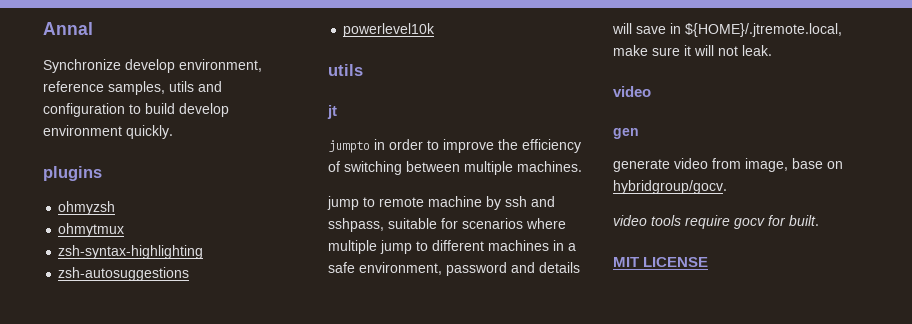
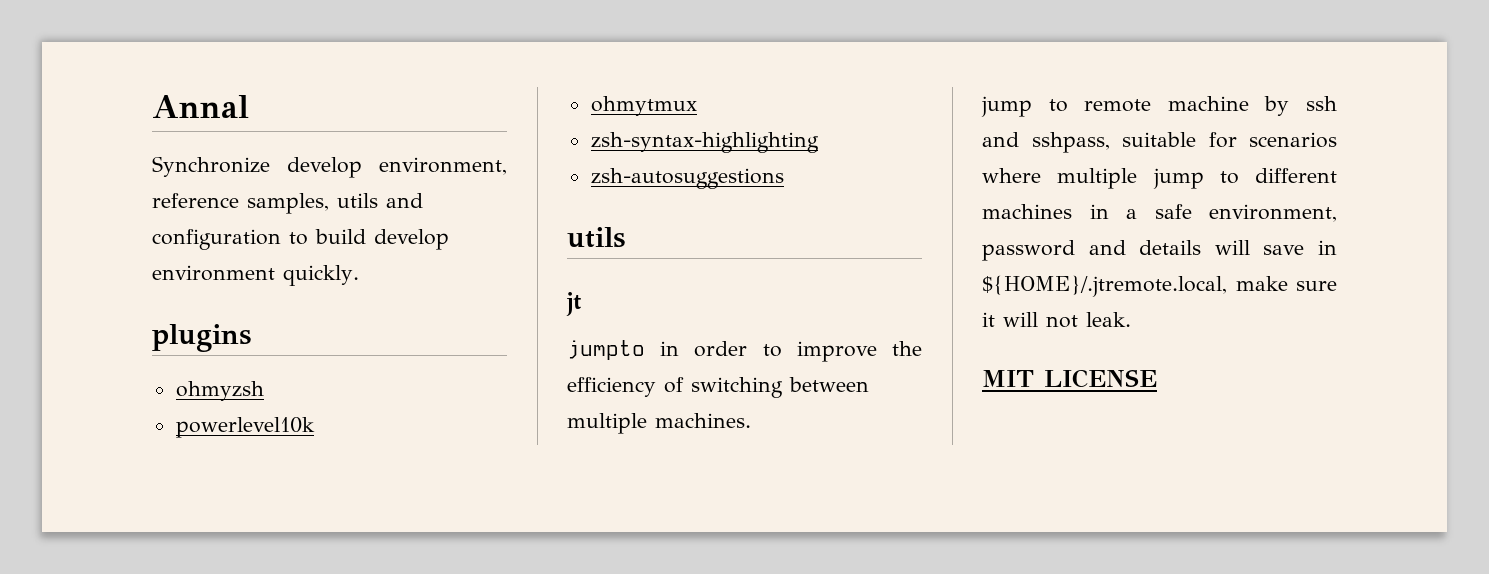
(116, 208) none -> [175,417,315,438] // powerlevel10k
[343,23,436,37] // powerlevel10k -> (784, 178) none
[613,86,651,97] [613,128,639,139] [613,158,843,172] [613,180,727,194] [613,215,819,229] // video // gen // generate video from image, base on hybridgroup/gocv. // video tools require gocv for built. -> (1131, 319) none

